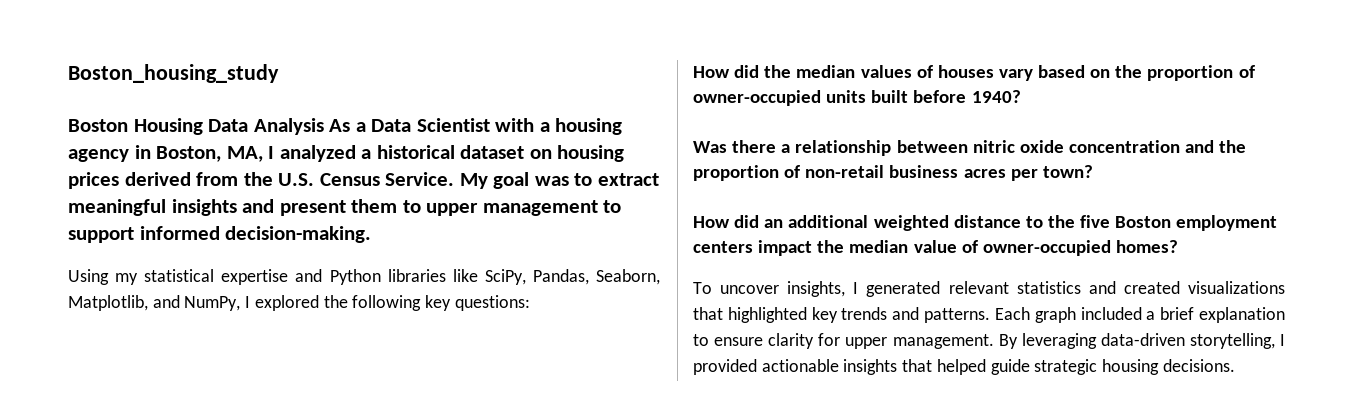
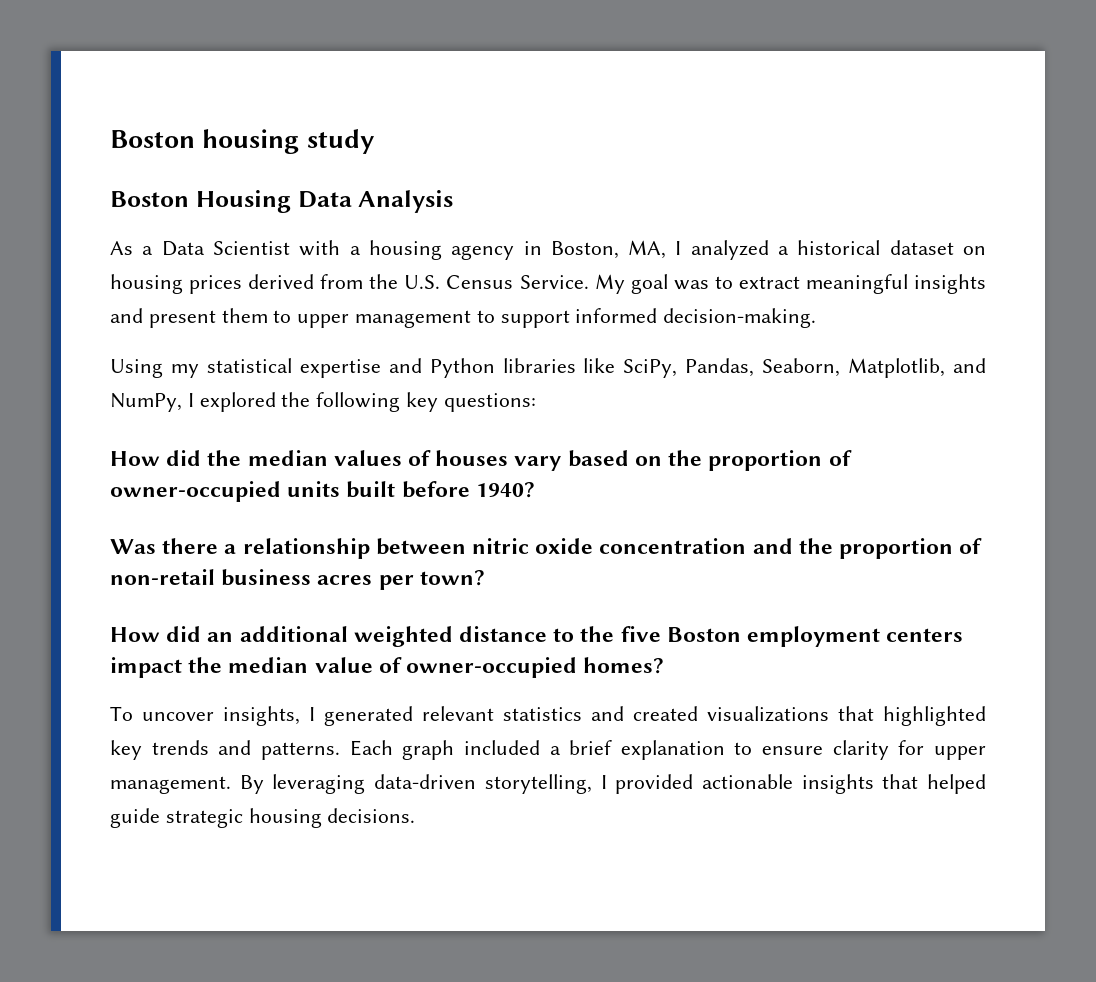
[68,64,279,83] Boston_housing_study -> [110,129,375,154] Boston housing study
(324, 126) none -> (454, 201) //

